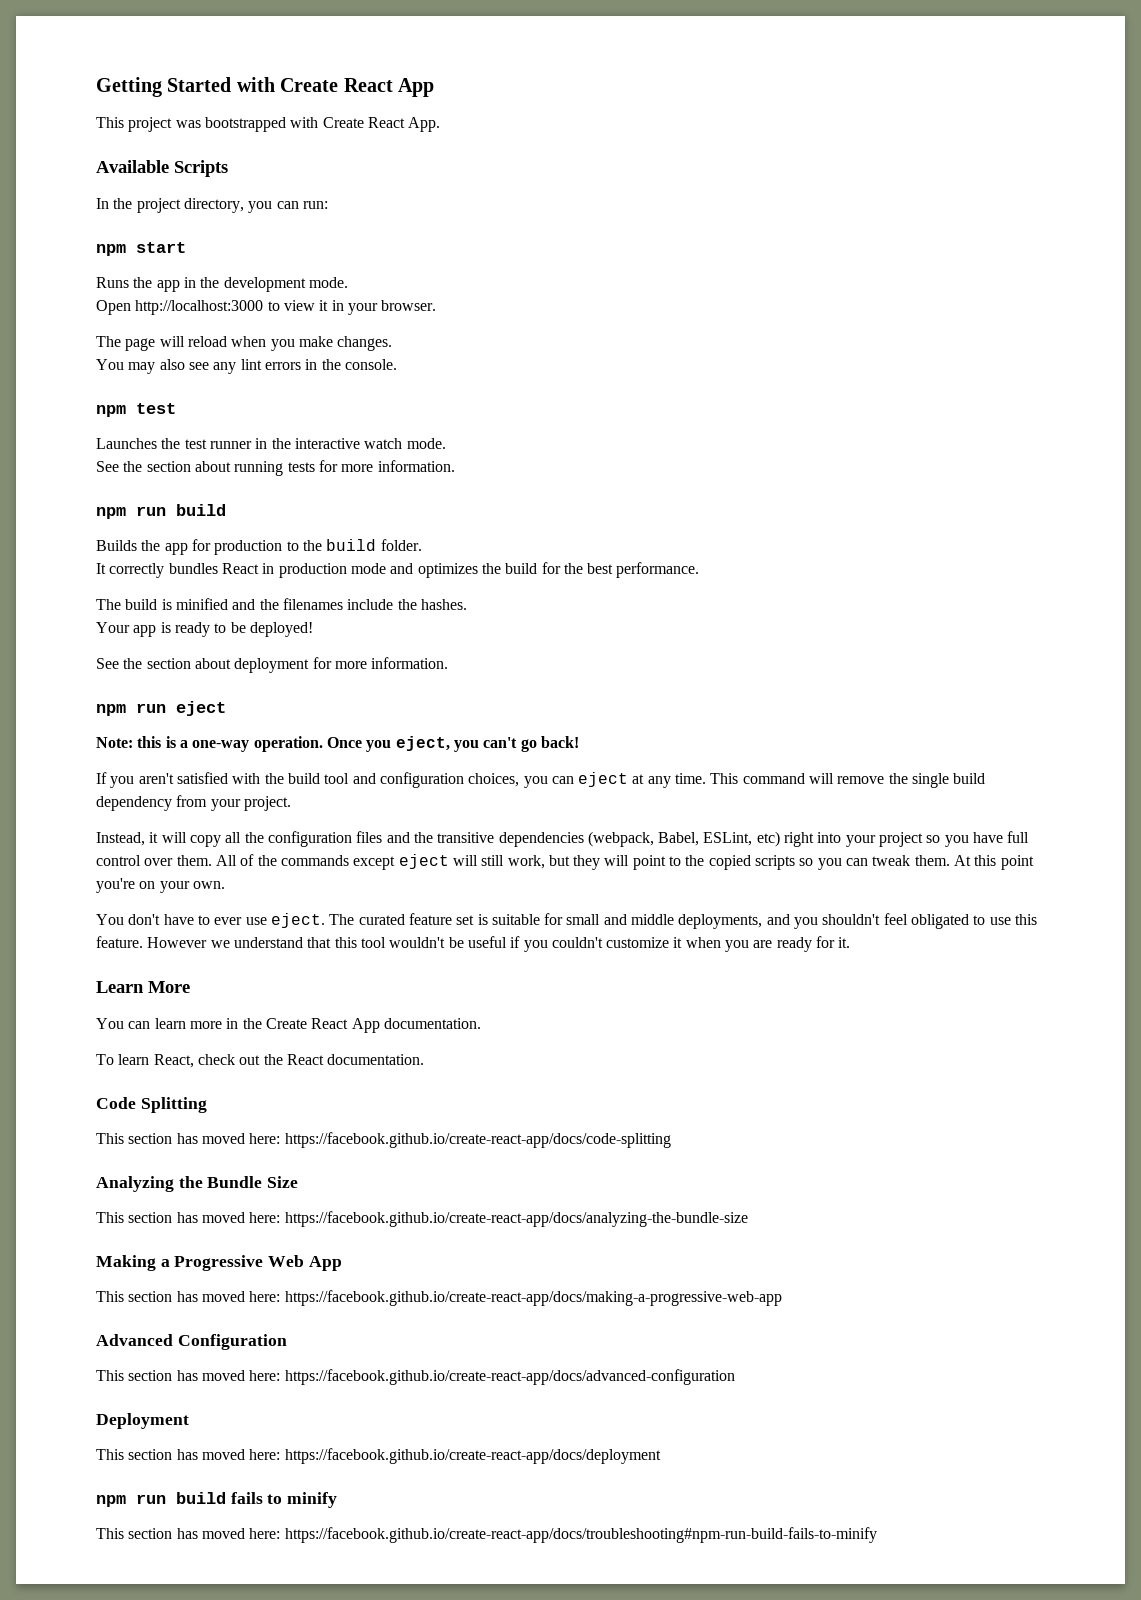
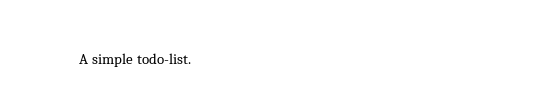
[96,77,434,97] [96,117,441,132] [96,160,228,177] [96,198,328,213] [96,242,186,256] [96,277,348,292] [96,300,437,315] [96,336,393,351] [96,359,397,374] [96,403,176,417] [96,438,446,449] [96,460,455,476] [96,504,226,519] [96,539,422,555] [96,562,700,578] [96,598,467,610] [96,622,313,637] [96,657,449,673] [96,701,226,716] [96,736,579,752] [96,772,986,788] [96,795,291,811] [96,831,1030,847] [96,854,1034,870] [96,878,225,893] [96,913,1038,929] [96,936,851,952] [96,981,190,993] [96,1018,481,1033] [96,1054,425,1068] [96,1097,207,1113] [96,1132,671,1148] [96,1176,299,1192] [96,1211,748,1227] [96,1255,342,1271] [96,1290,782,1306] [96,1334,287,1350] [96,1369,735,1385] [96,1413,189,1429] [96,1448,661,1464] [96,1492,338,1508] [96,1527,877,1543] Getting Started with Create React App // This project was bootstrapped with Create React App. // Available Scripts // In the project directory, you can run: // npm start // Runs the app in the development mode. // Open http://localhost:3000 to view it in your browser. // The page will reload when you make changes. // You may also see any lint errors in the console. // npm test // Launches the test runner in the interactive watch mode. // See the section about running tests for more information. // npm run build // Builds the app for production to the build folder. // It correctly bundles React in production mode and optimizes the build for the best performance. // The build is minified and the filenames include the hashes. // Your app is ready to be deployed! // See the section about deployment for more information. // npm run eject // Note: this is a one-way operation. Once you eject, you can't go back! // If you aren't satisfied with the build tool and configuration choices, you can eject at any time. This command will remove the single build dependency from your project. // Instead, it will copy all the configuration files and the transitive dependencies (webpack, Babel, ESLint, etc) right into your project so you have full control over them. All of the commands except eject will still work, but they will point to the copied scripts so you can tweak them. At this point you're on your own. // You don't have to ever use eject. The curated feature set is suitable for small and middle deployments, and you shouldn't feel obligated to use this feature. However we understand that this tool wouldn't be useful if you couldn't customize it when you are ready for it. // Learn More // You can learn more in the Create React App documentation. // To learn React, check out the React documentation. // Code Splitting // This section has moved here: https://facebook.github.io/create-react-app/docs/code-splitting // Analyzing the Bundle Size // This section has moved here: https://facebook.github.io/create-react-app/docs/analyzing-the-bundle-size // Making a Progressive Web App // This section has moved here: https://facebook.github.io/create-react-app/docs/making-a-progressive-web-app // Advanced Configuration // This section has moved here: https://facebook.github.io/create-react-app/docs/advanced-configuration // Deployment // This section has moved here: https://facebook.github.io/create-react-app/docs/deployment // npm run build fails to minify // This section has moved here: https://facebook.github.io/create-react-app/docs/troubleshooting#npm-run-build-fails-to-minify -> [79,53,191,67] A simple todo-list.

